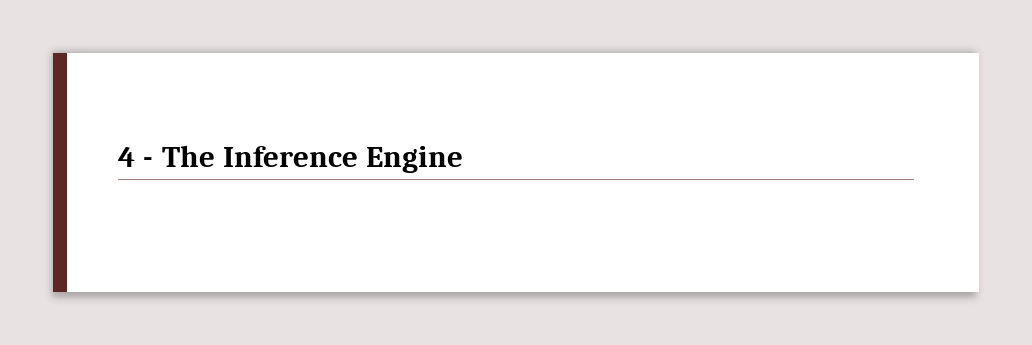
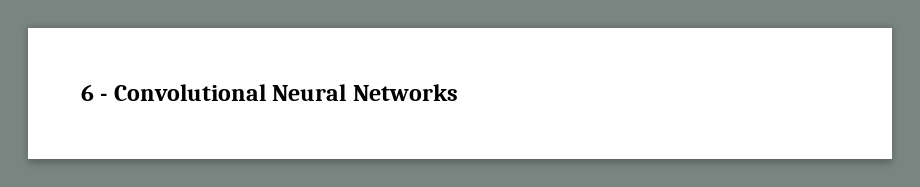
[118,145,464,173] 4 - The Inference Engine -> [81,84,458,101] 6 - Convolutional Neural Networks

